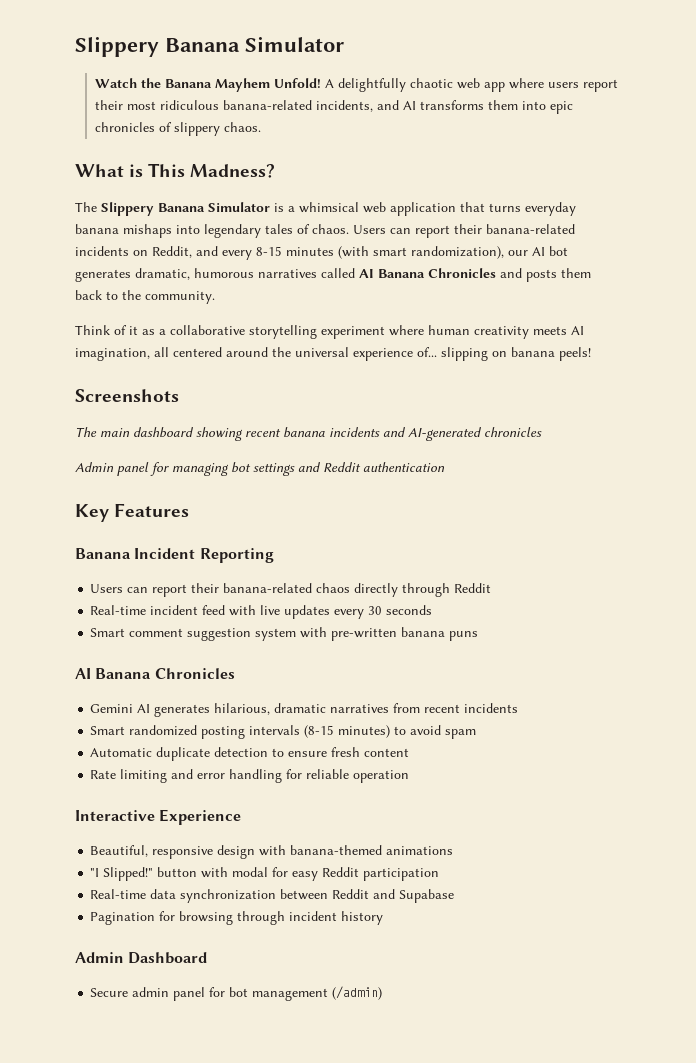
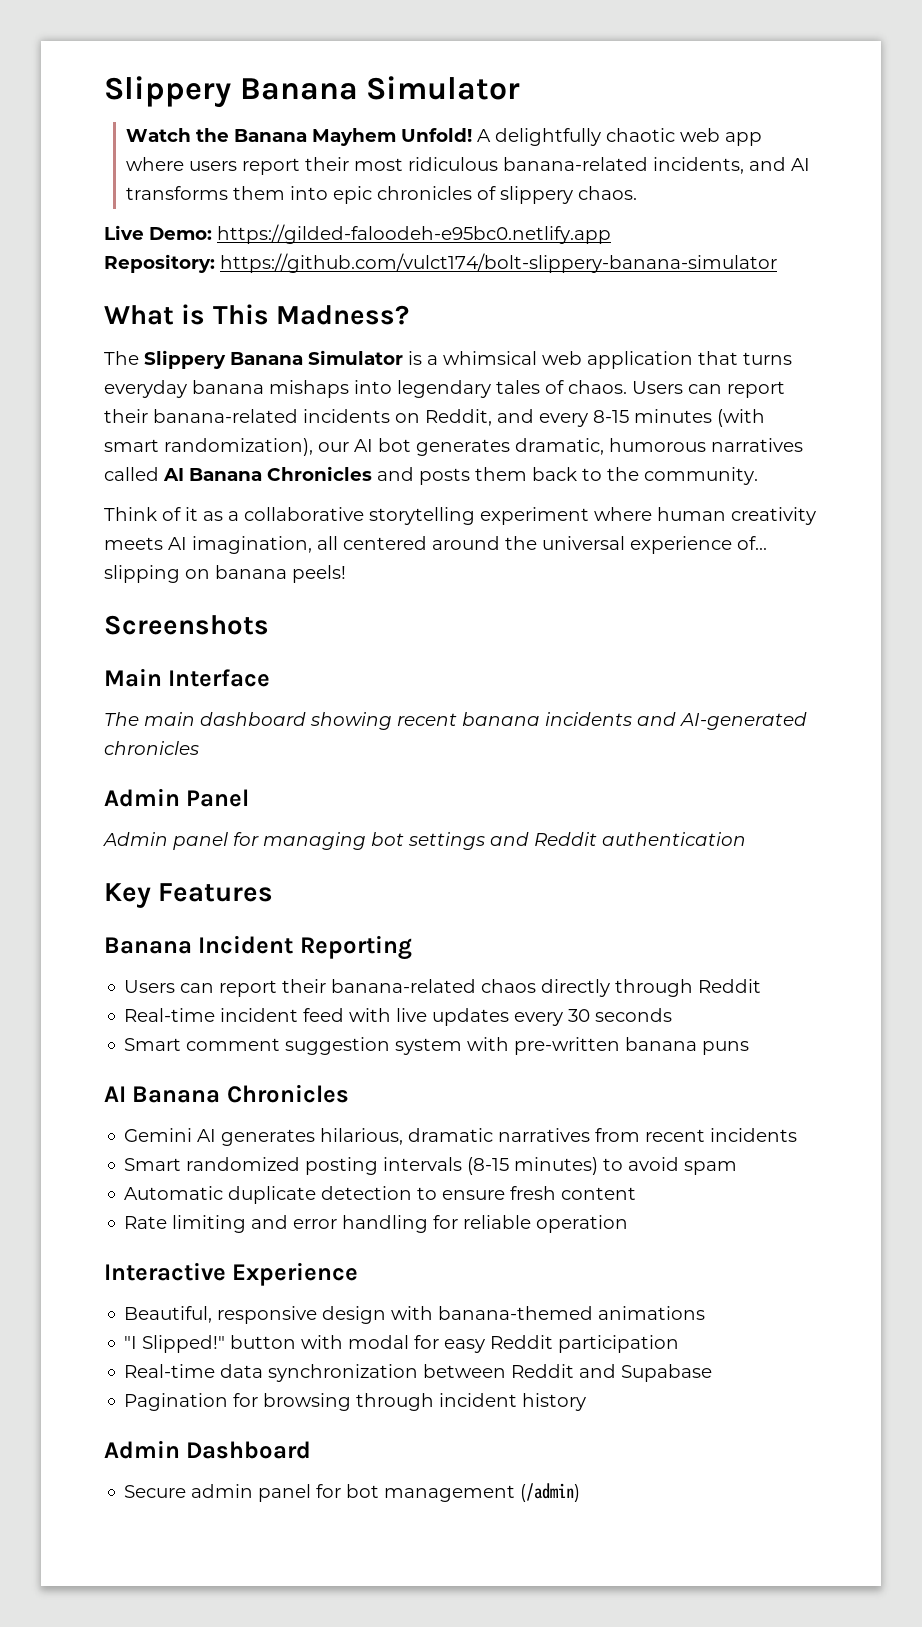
(261, 127) none -> [104,224,611,244] [104,253,777,273] // Live Demo: https://gilded-faloodeh-e95bc0.netlify.app // Repository: https://github.com/vulct174/bolt-slippery-banana-simulator
(179, 395) none -> [104,668,271,687] // Main Interface
(542, 432) none -> [104,788,250,807] // Admin Panel

